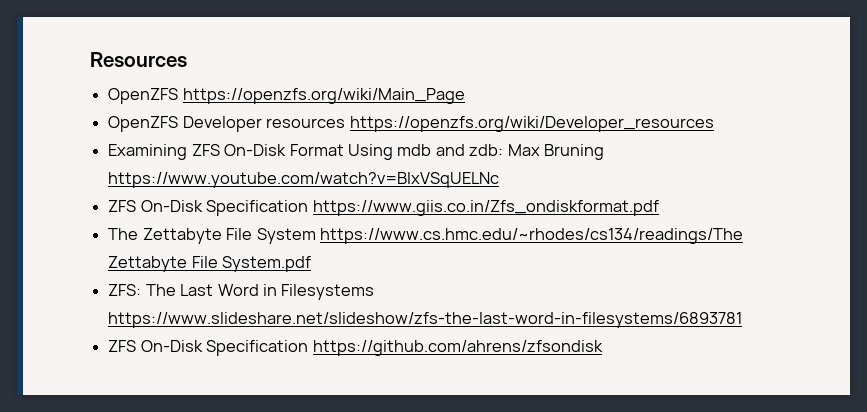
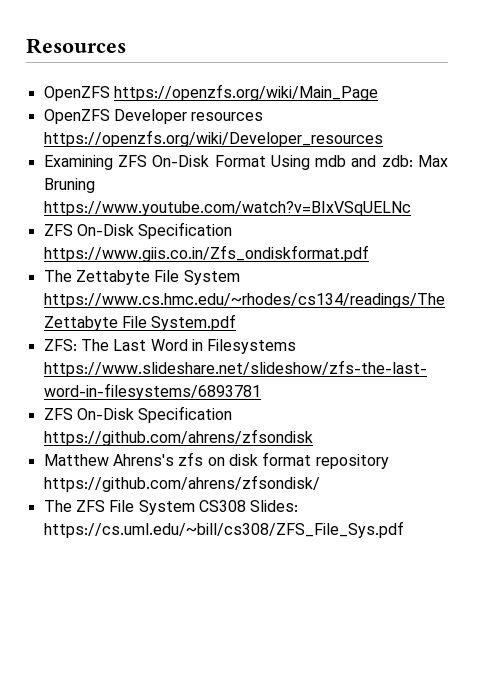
(603, 348) none -> [43,452,389,469] [43,475,320,492] [43,500,299,515] [43,521,404,538] // Matthew Ahrens's zfs on disk format repository https://github.com/ahrens/zfsondisk/ // The ZFS File System CS308 Slides: https://cs.uml.edu/~bill/cs308/ZFS_File_Sys.pdf

